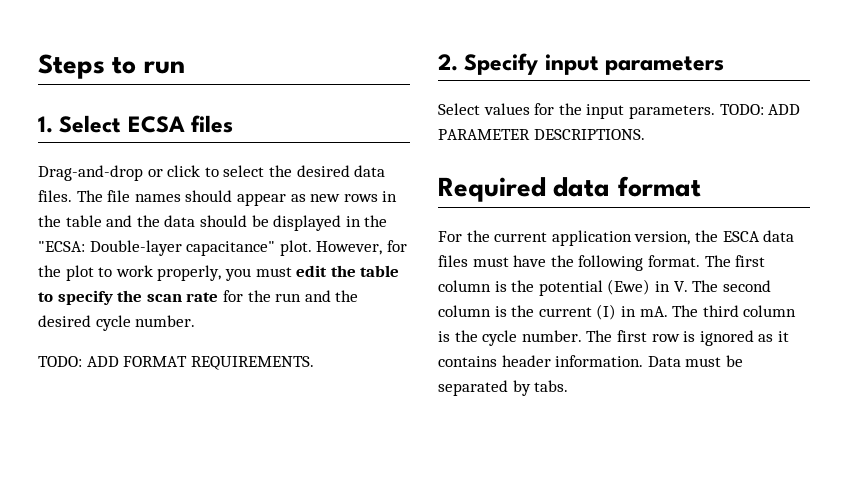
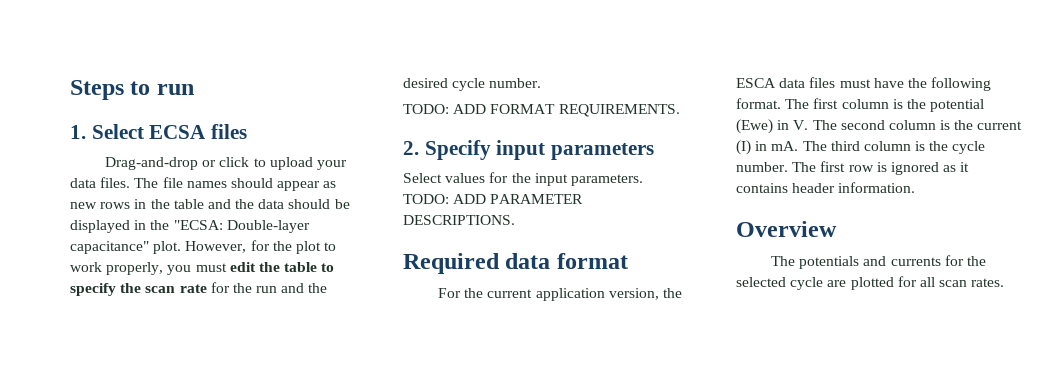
[223,165,350,177] select the desired -> [269,157,347,170] upload your
[647,355,743,367] [438,380,569,396] Data must be separated by tabs. -> [736,221,837,237] [771,255,986,269] [736,276,1005,290] // Overview // The potentials and currents for the selected cycle are plotted for all scan rates.

